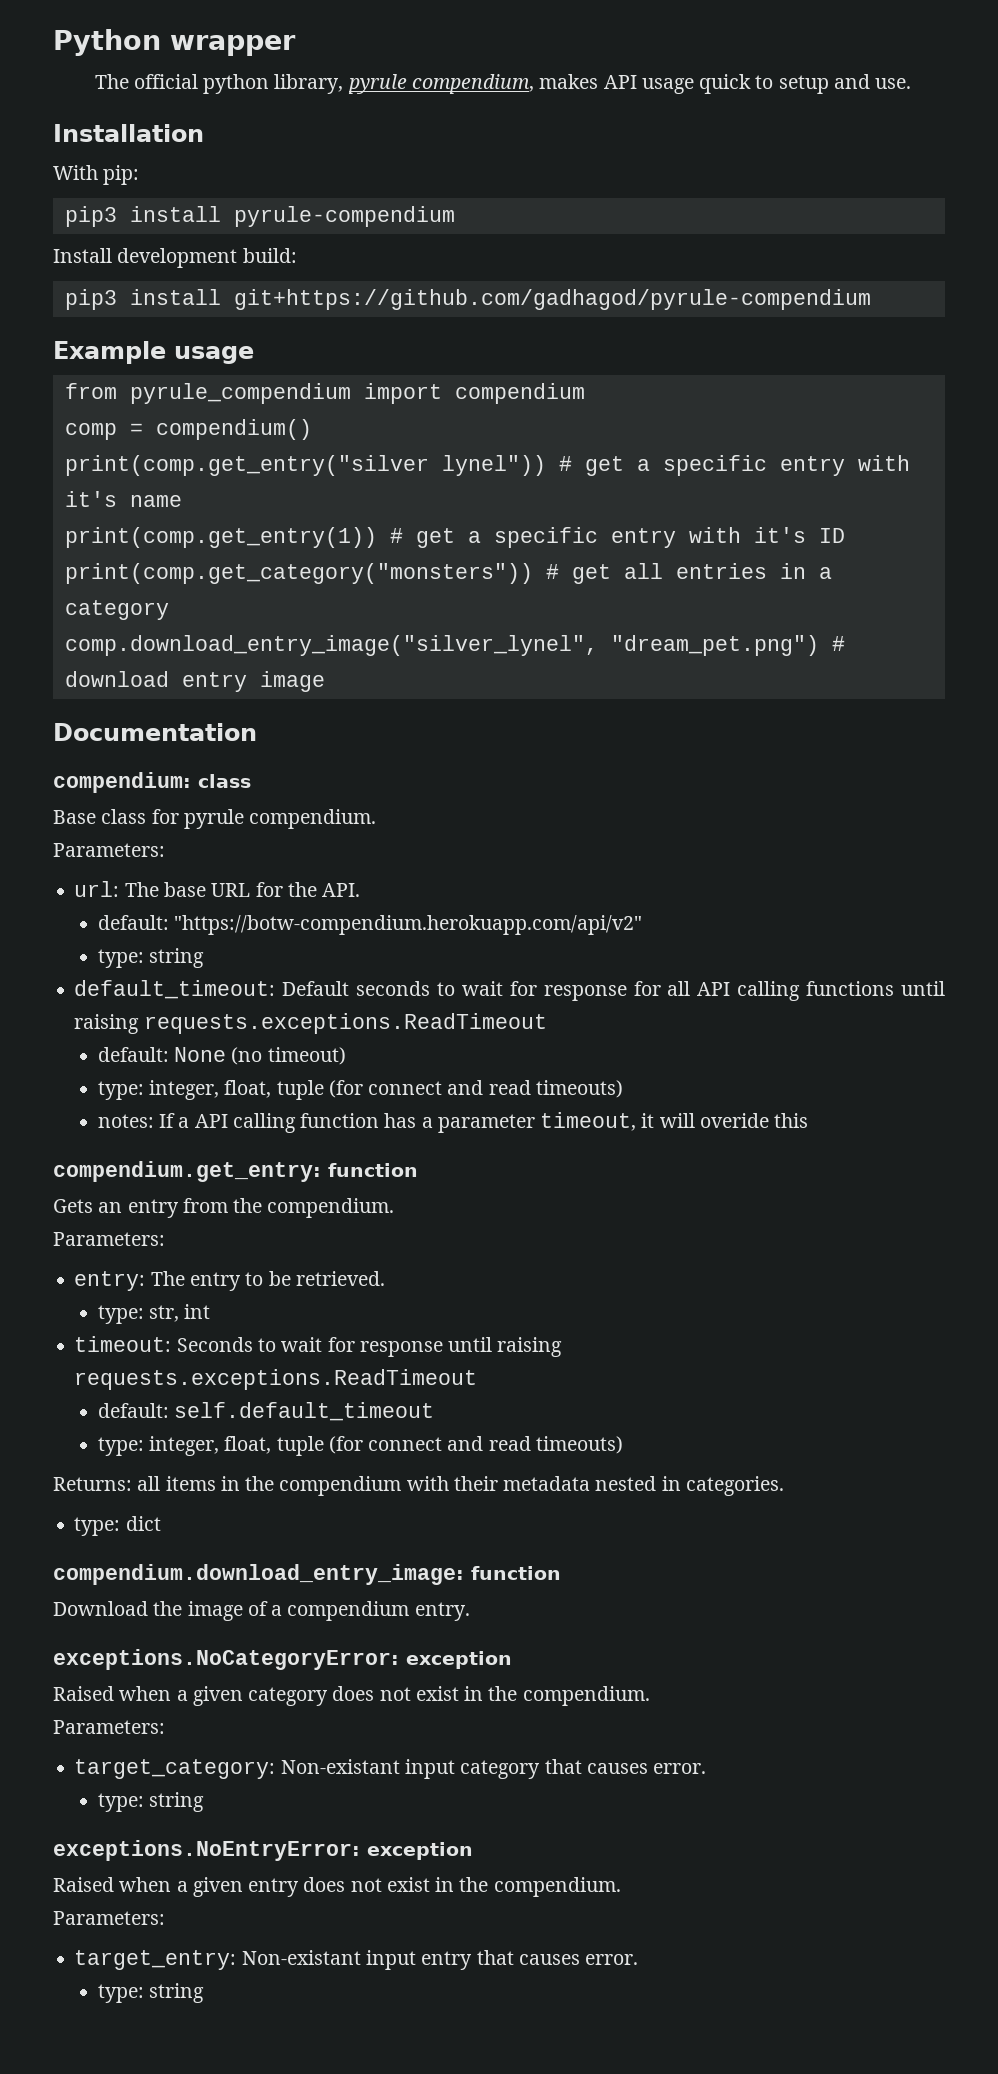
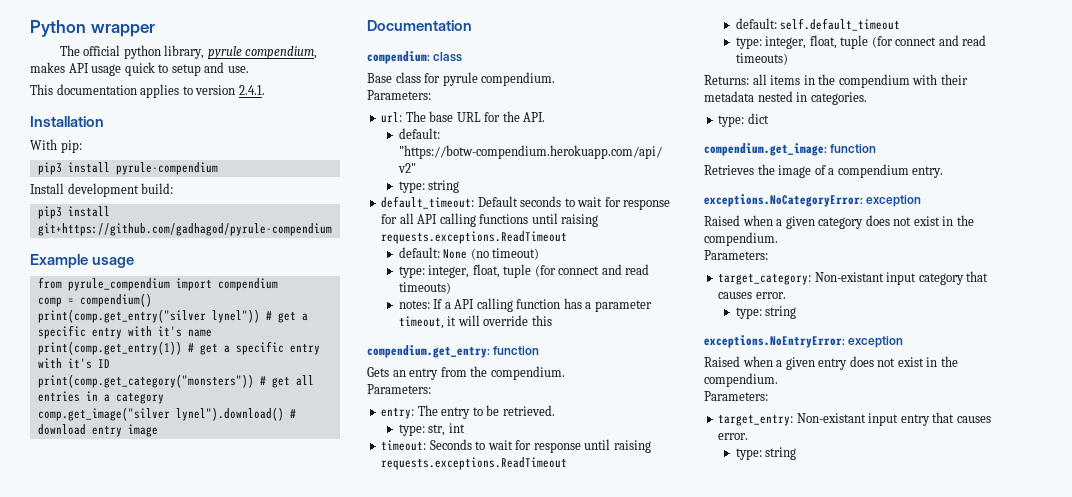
(912, 83) none -> [30,84,265,98] // This documentation applies to version 2.4.1.
[64,635,819,656] comp.download_entry_image("silver_lynel", "dream_pet.png") -> [37,407,284,421] comp.get_image("silver lynel").download()
[700,1113,770,1128] overide -> [483,315,529,326] override
[53,1564,561,1585] [53,1601,148,1616] compendium.download_entry_image: function // Download -> [704,143,877,156] [704,165,754,175] compendium.get_image: function // Retrieves

